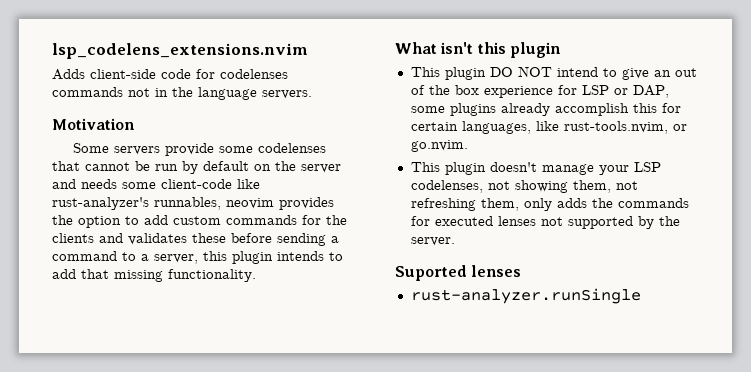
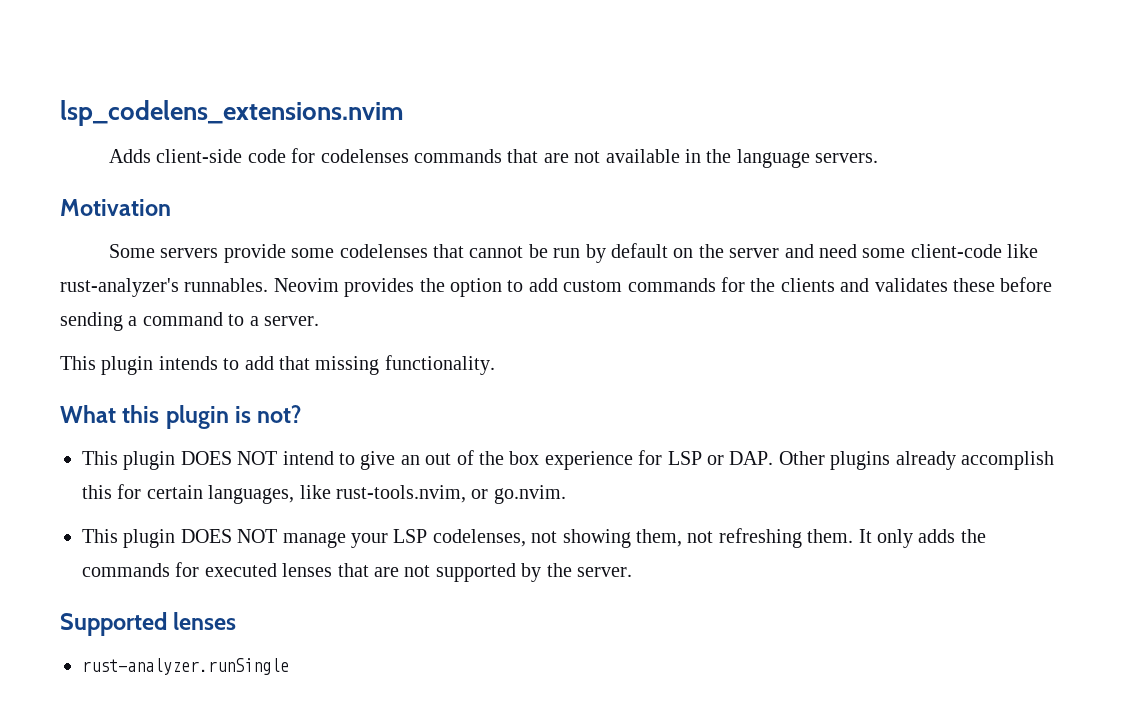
[128,88,150,97] not -> [507,149,680,163] that are not available
[81,179,117,189] needs -> [818,244,857,258] need
[154,197,274,210] runnables, neovim -> [184,278,339,292] runnables. Neovim
[154,251,227,264] server, this -> [264,316,319,326] [60,356,96,370] server. // This
[440,42,561,58] [410,67,513,80] isn't this plugin // This plugin DO -> [122,405,302,429] [82,451,232,470] this plugin is not? // This plugin DOES
[632,85,669,98] [410,106,445,113] DAP, some -> [729,451,825,465] DAP. Other
[489,162,537,172] doesn't -> [180,529,278,543] DOES NOT
[480,198,519,211] them, -> [807,529,872,543] them. It
(536, 221) none -> [337,563,399,577] that are
[395,265,467,281] Suported -> [60,612,167,636] Supported

